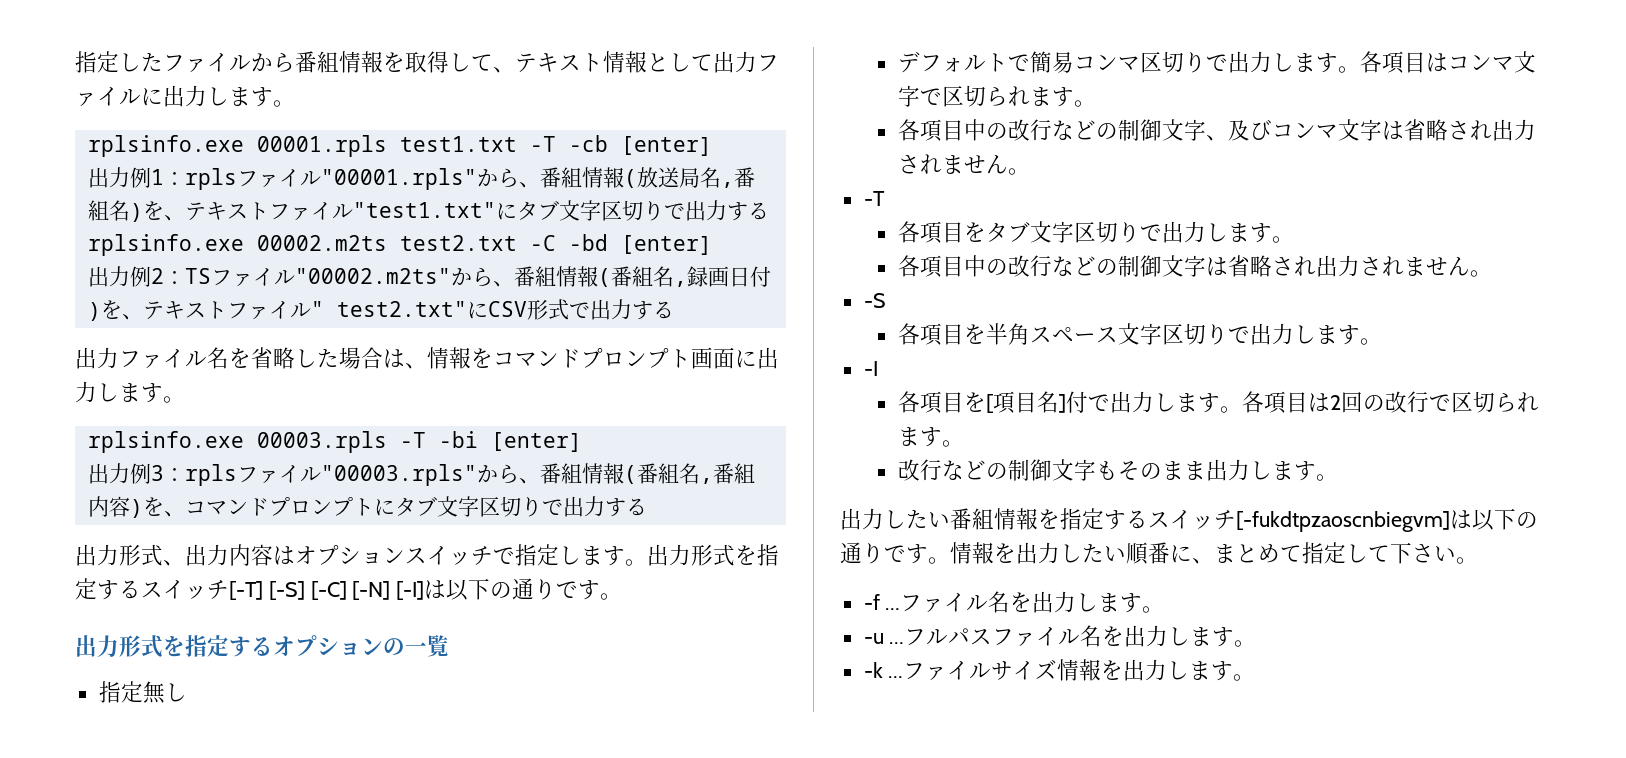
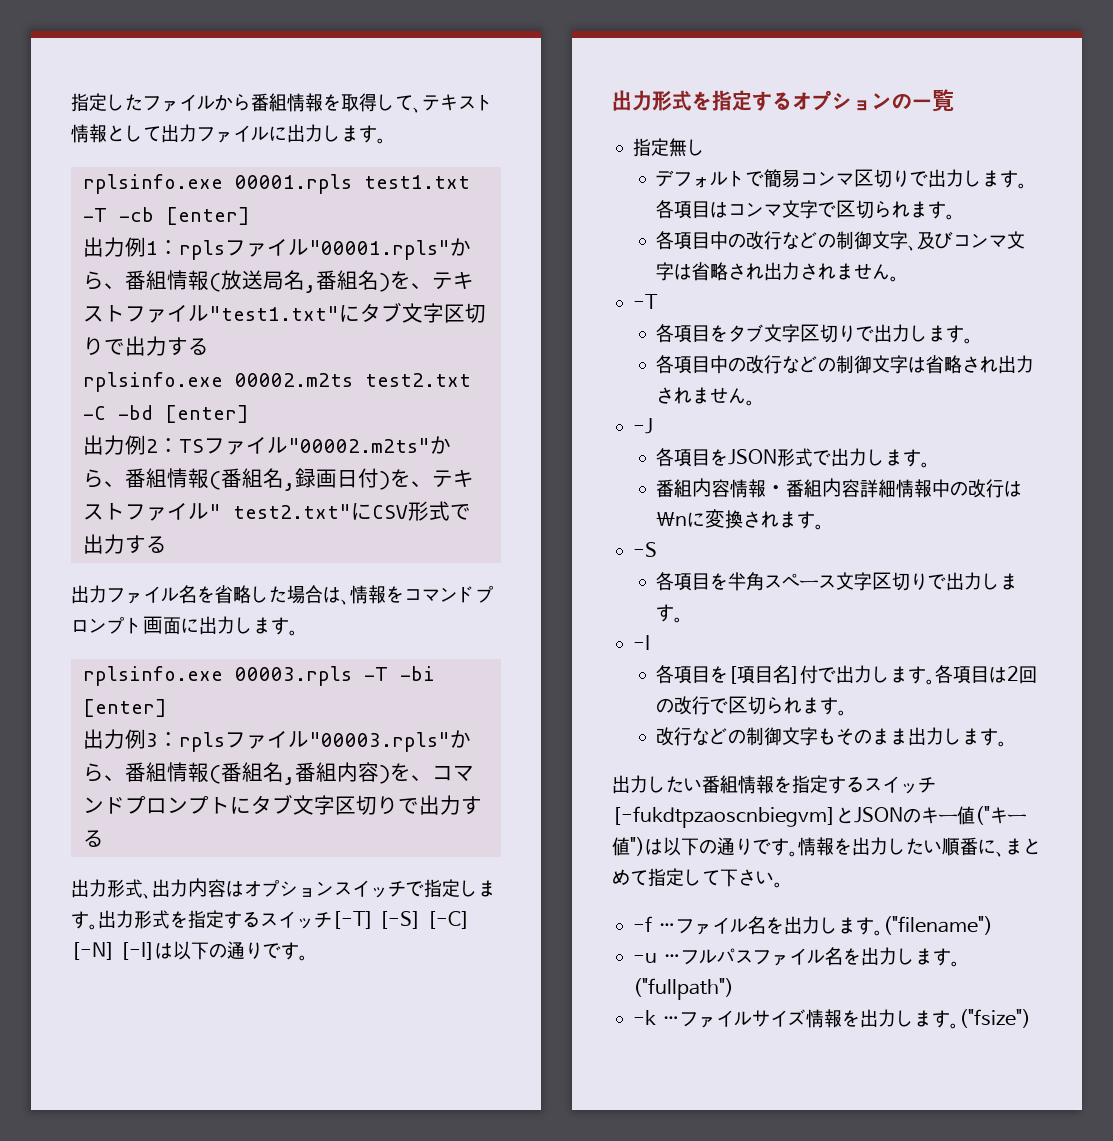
(1492, 273) none -> [633,418,654,434] [656,448,931,468] [656,478,1023,498] [656,509,825,530] // -J // 各項目をJSON形式で出力します。 // 番組内容情報・番組内容詳細情報中の改行は\nに変換されます。
(1450, 521) none -> [836,806,1026,825] [612,837,645,856] とJSONのキー値("キー値")
(1165, 609) none -> [882,916,993,935] ("filename")
(1257, 643) none -> [633,978,735,1000] ("fullpath")
(1256, 677) none -> [958,1009,1031,1028] ("fsize")

